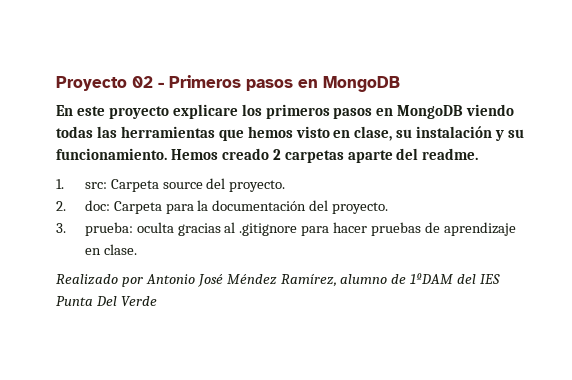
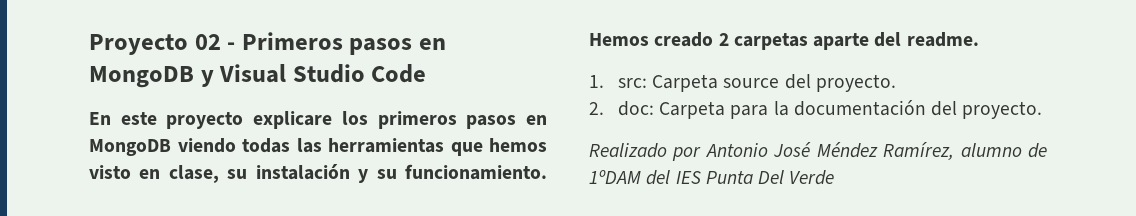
(400, 84) none -> [200,64,427,87] y Visual Studio Code
[56,222,516,236] [84,244,137,255] // 3. prueba: oculta gracias al .gitignore para hacer pruebas de aprendizaje en clase. -> (1043, 110) none

